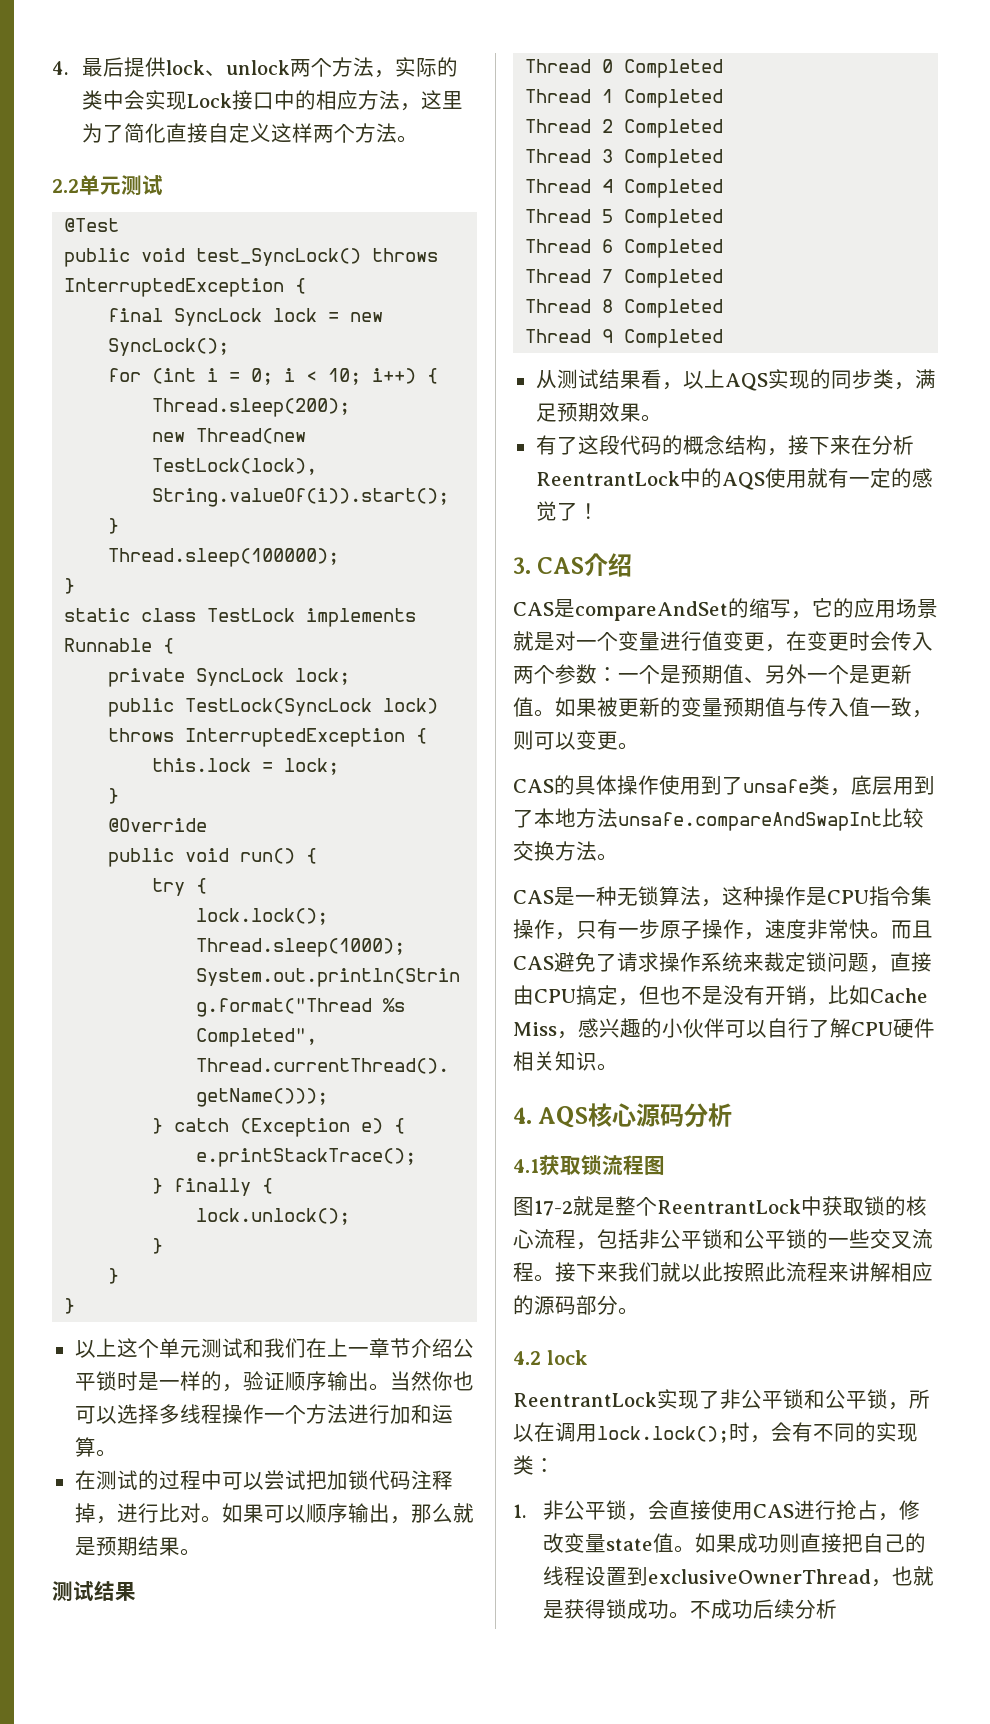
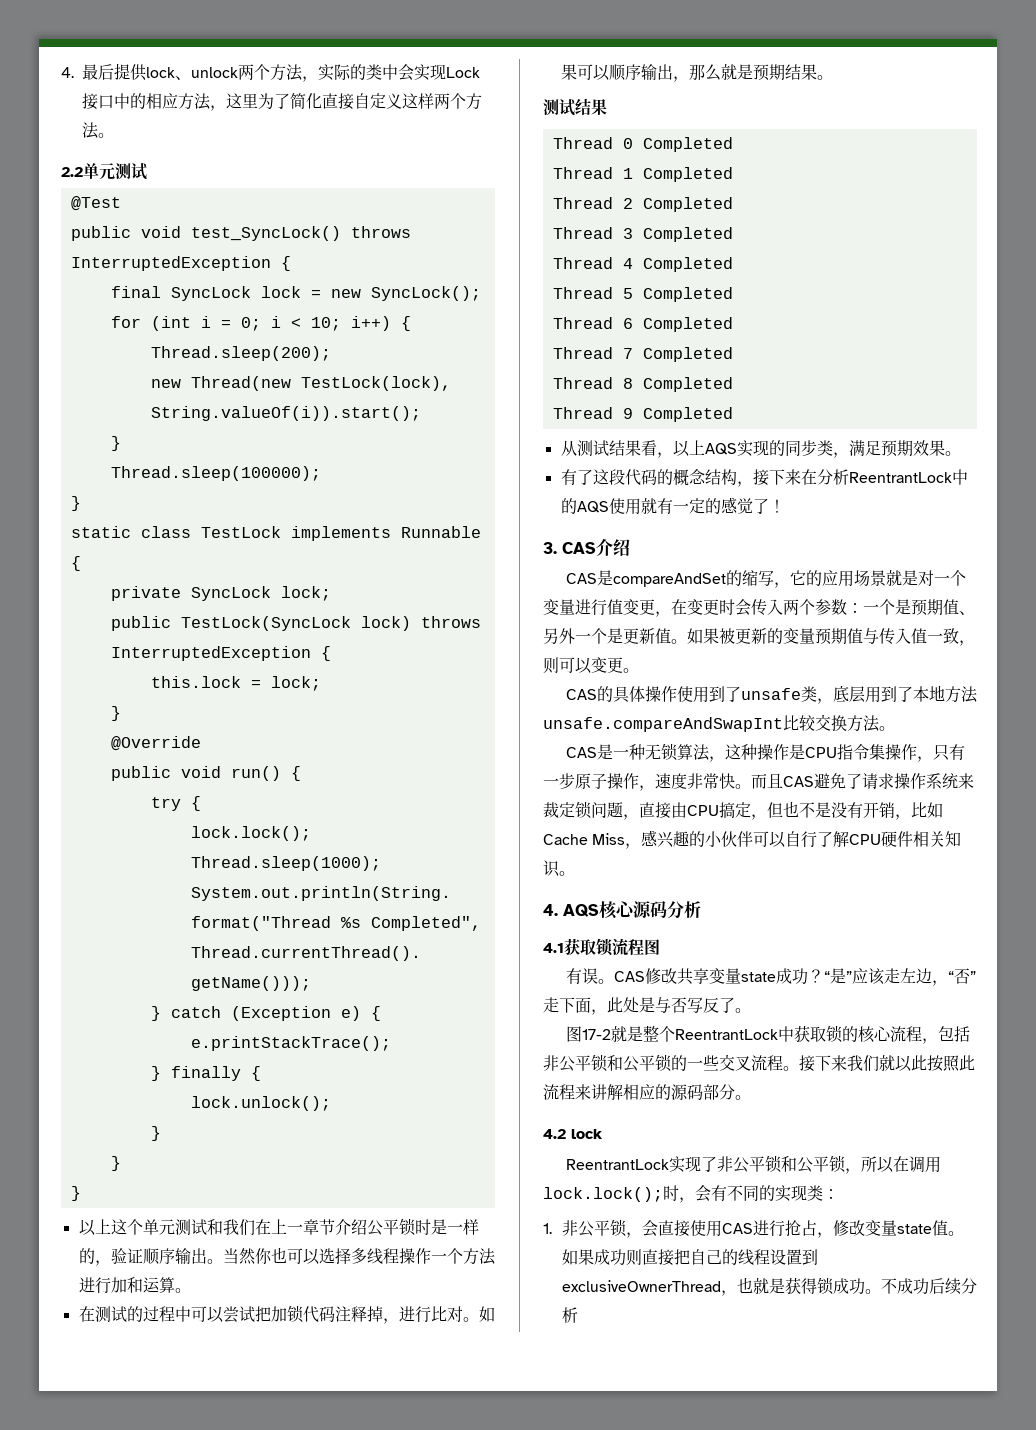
(665, 1165) none -> [565,968,976,986] [543,997,751,1015] // 有误。CAS修改共享变量state成功？“是”应该走左边，“否”走下面，此处是与否写反了。

